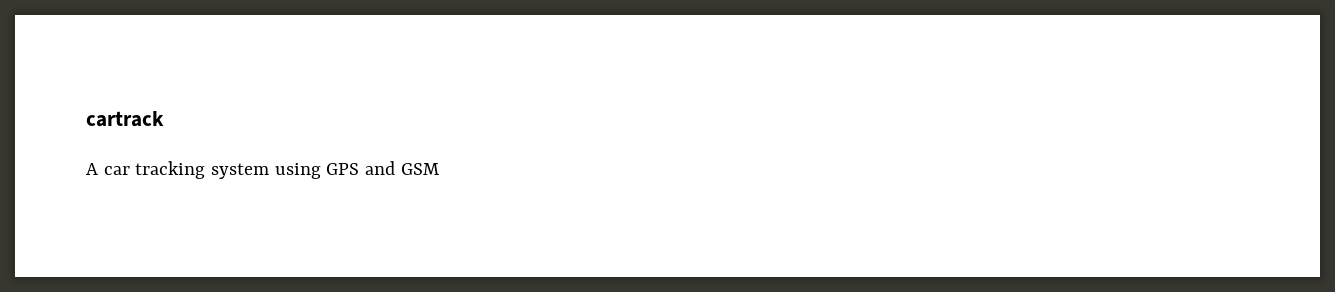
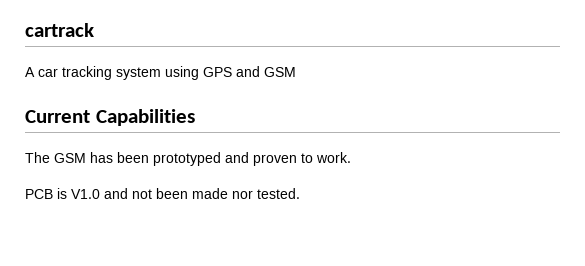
(439, 169) none -> [25,109,195,126] [25,152,351,166] [25,188,300,199] // Current Capabilities // The GSM has been prototyped and proven to work. // PCB is V1.0 and not been made nor tested.

